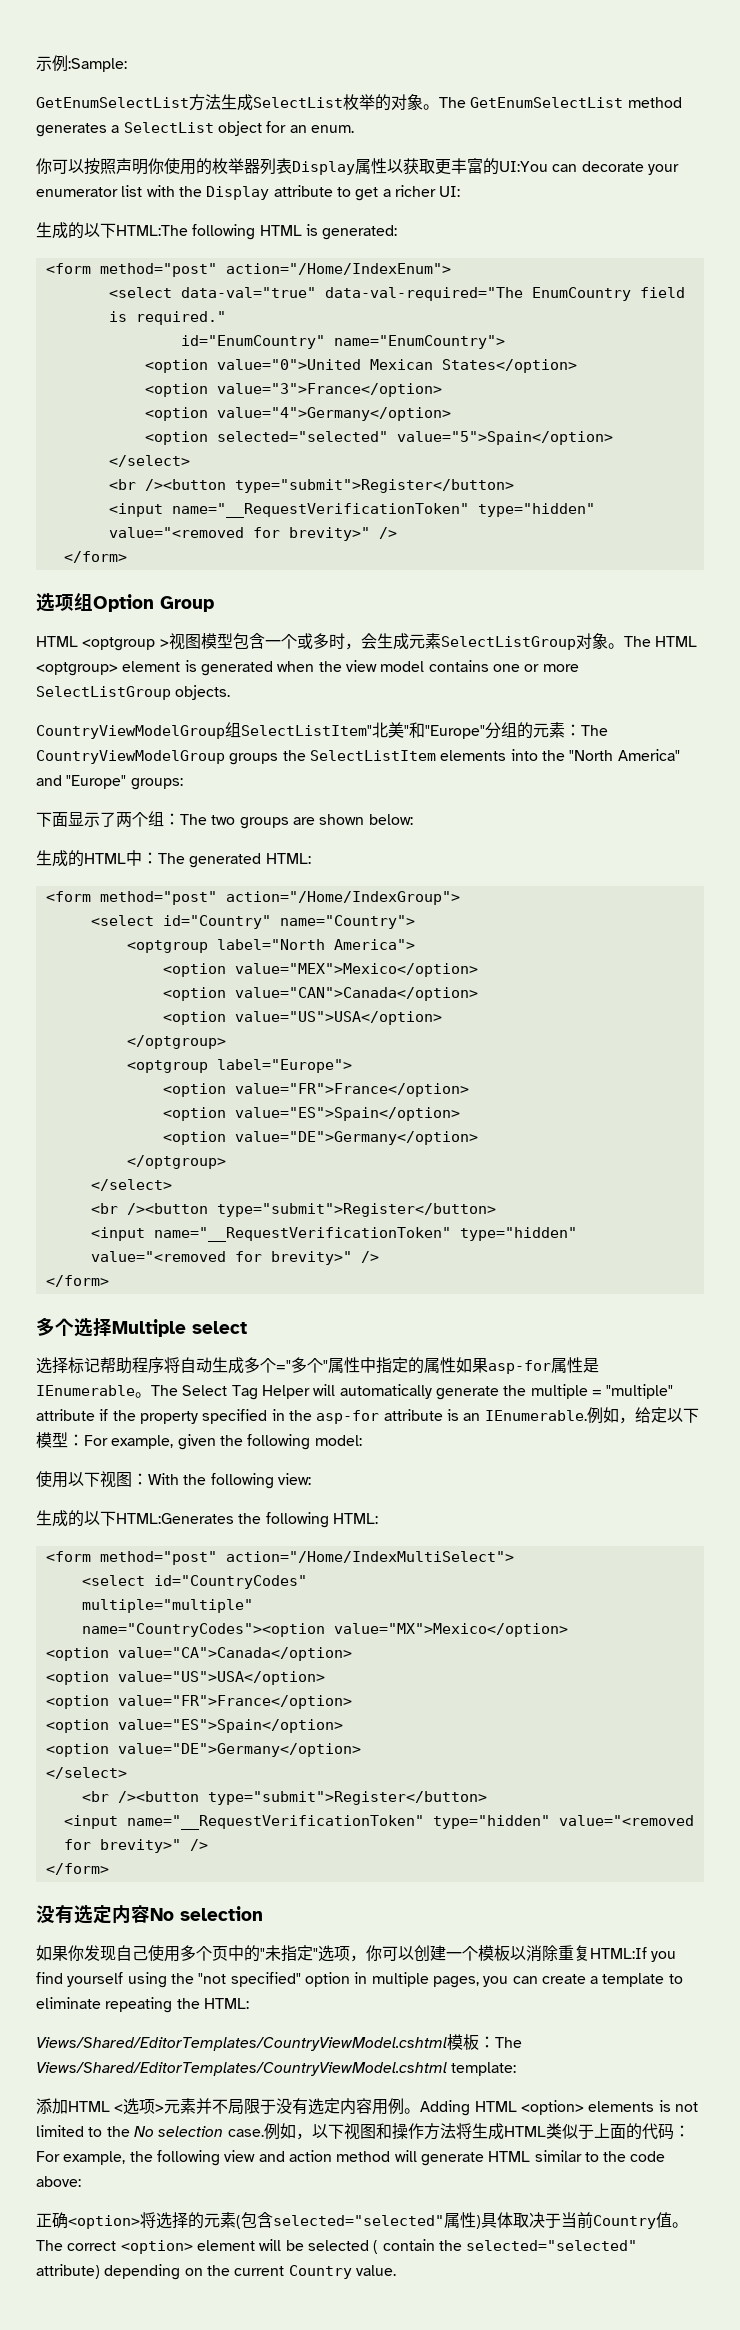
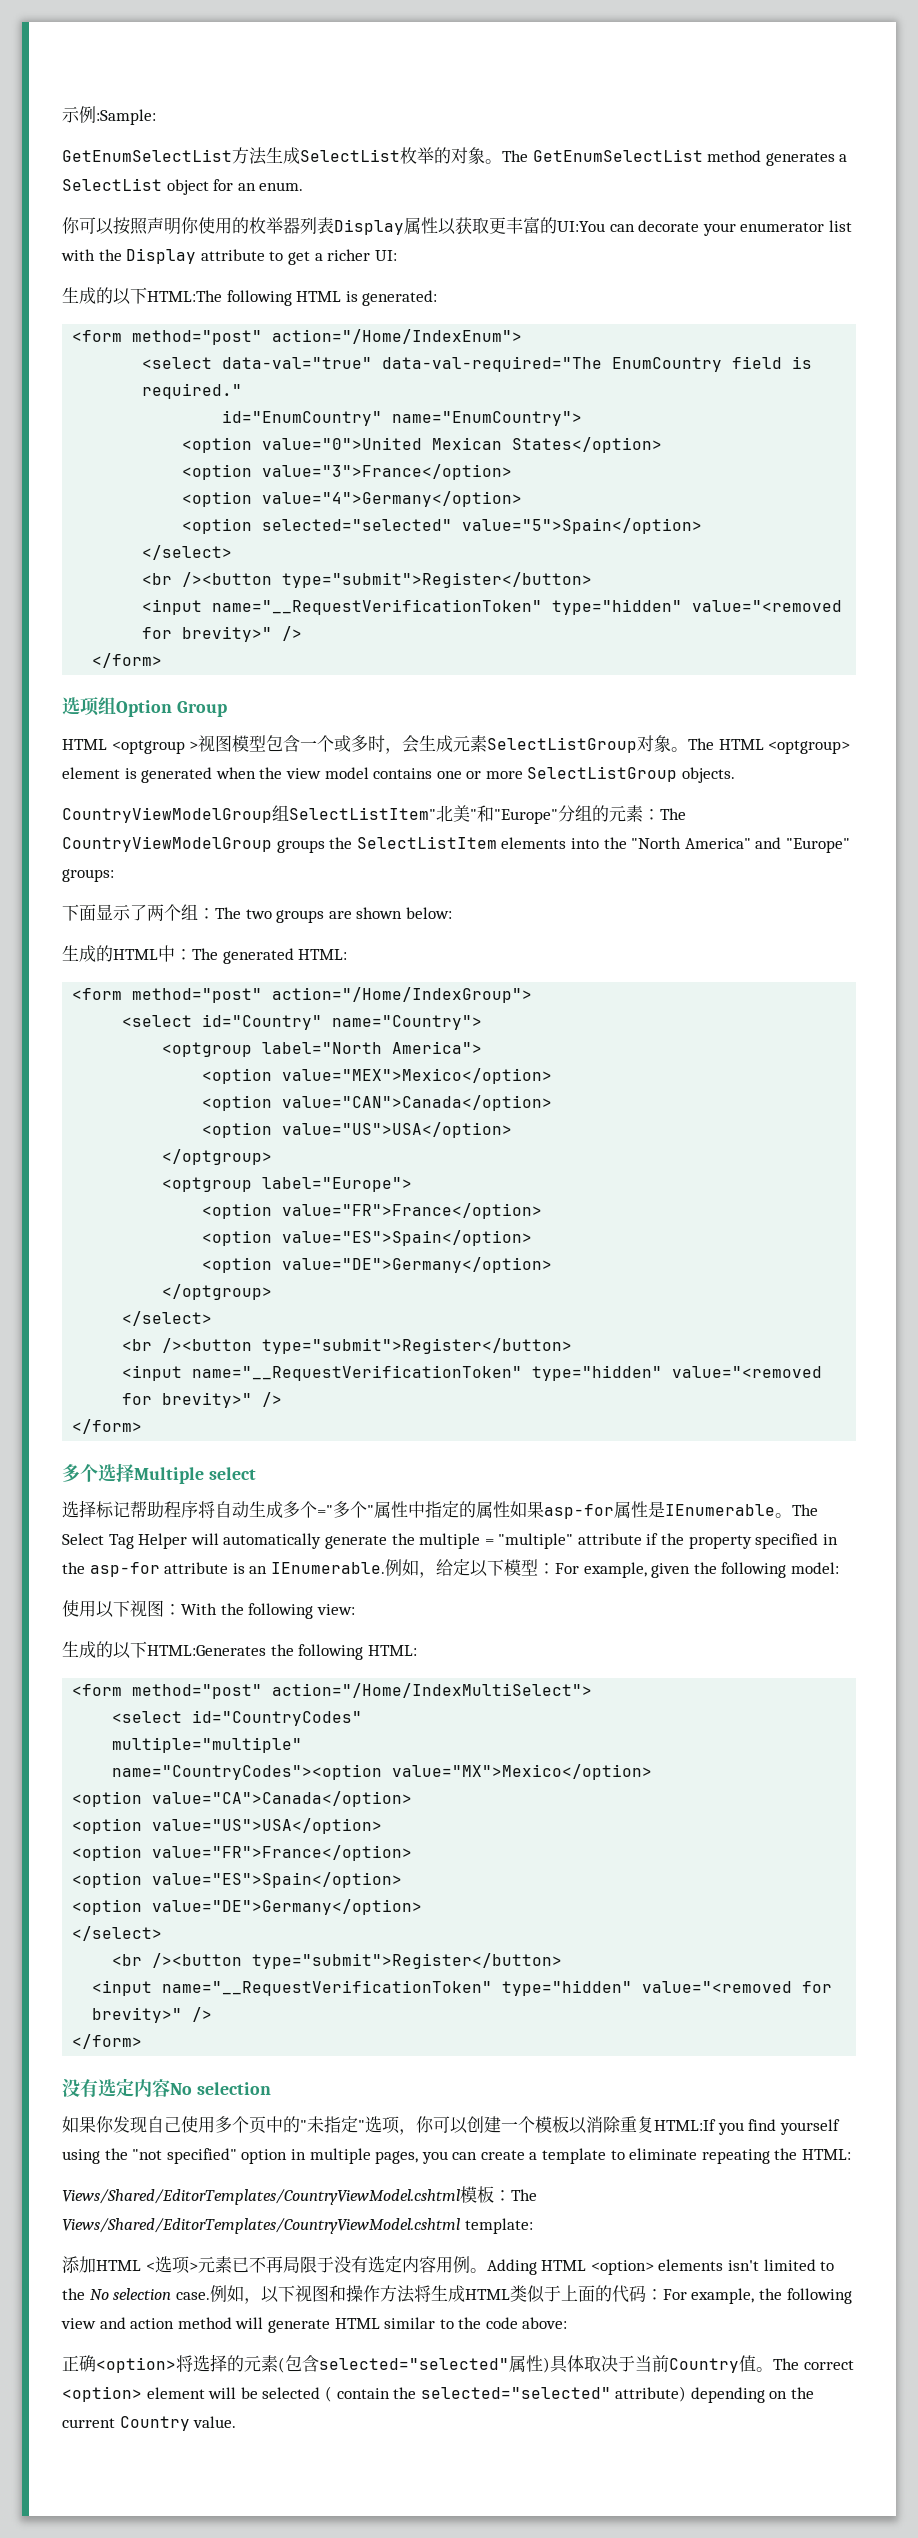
[196,2098,229,2114] 并不 -> [231,2256,283,2273] 已不再
[658,2100,698,2112] is not -> [727,2260,759,2271] isn't

